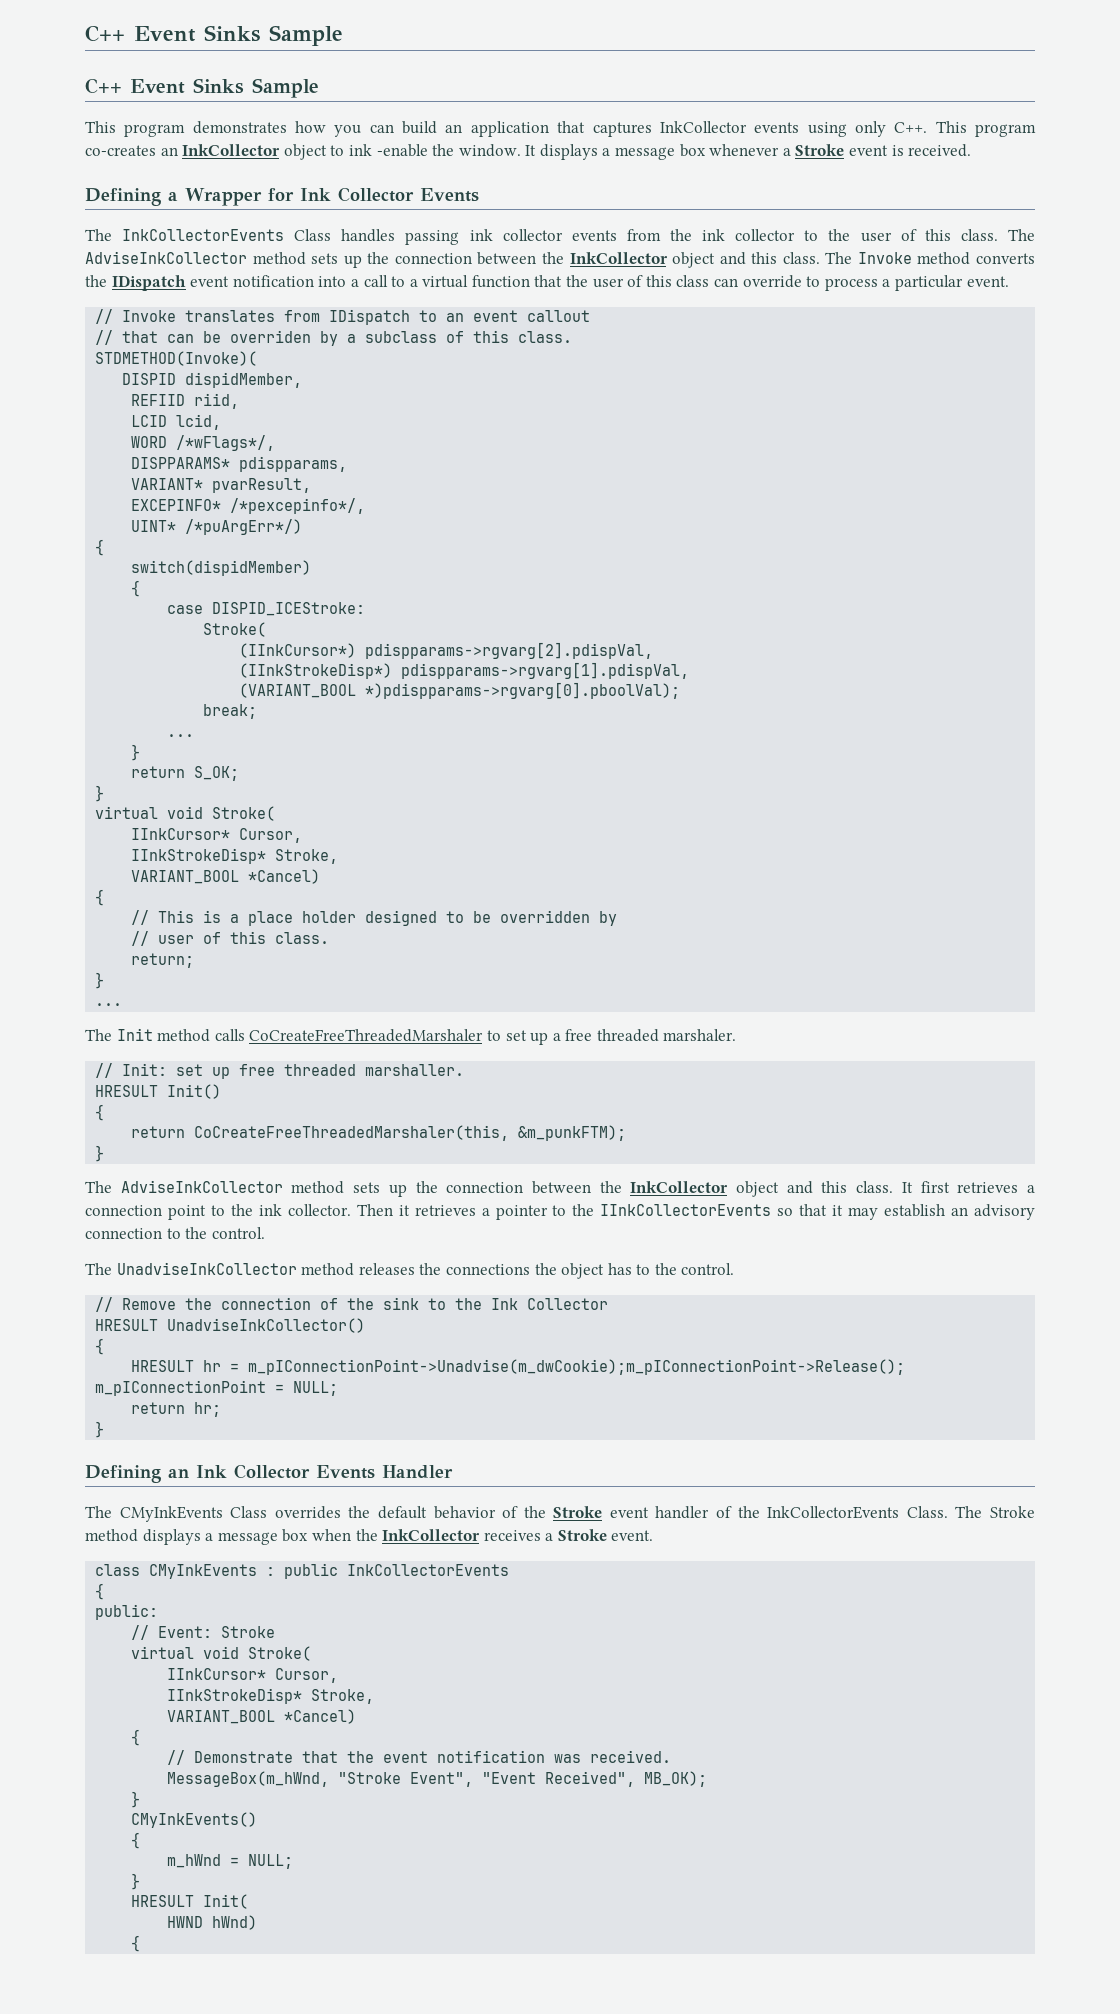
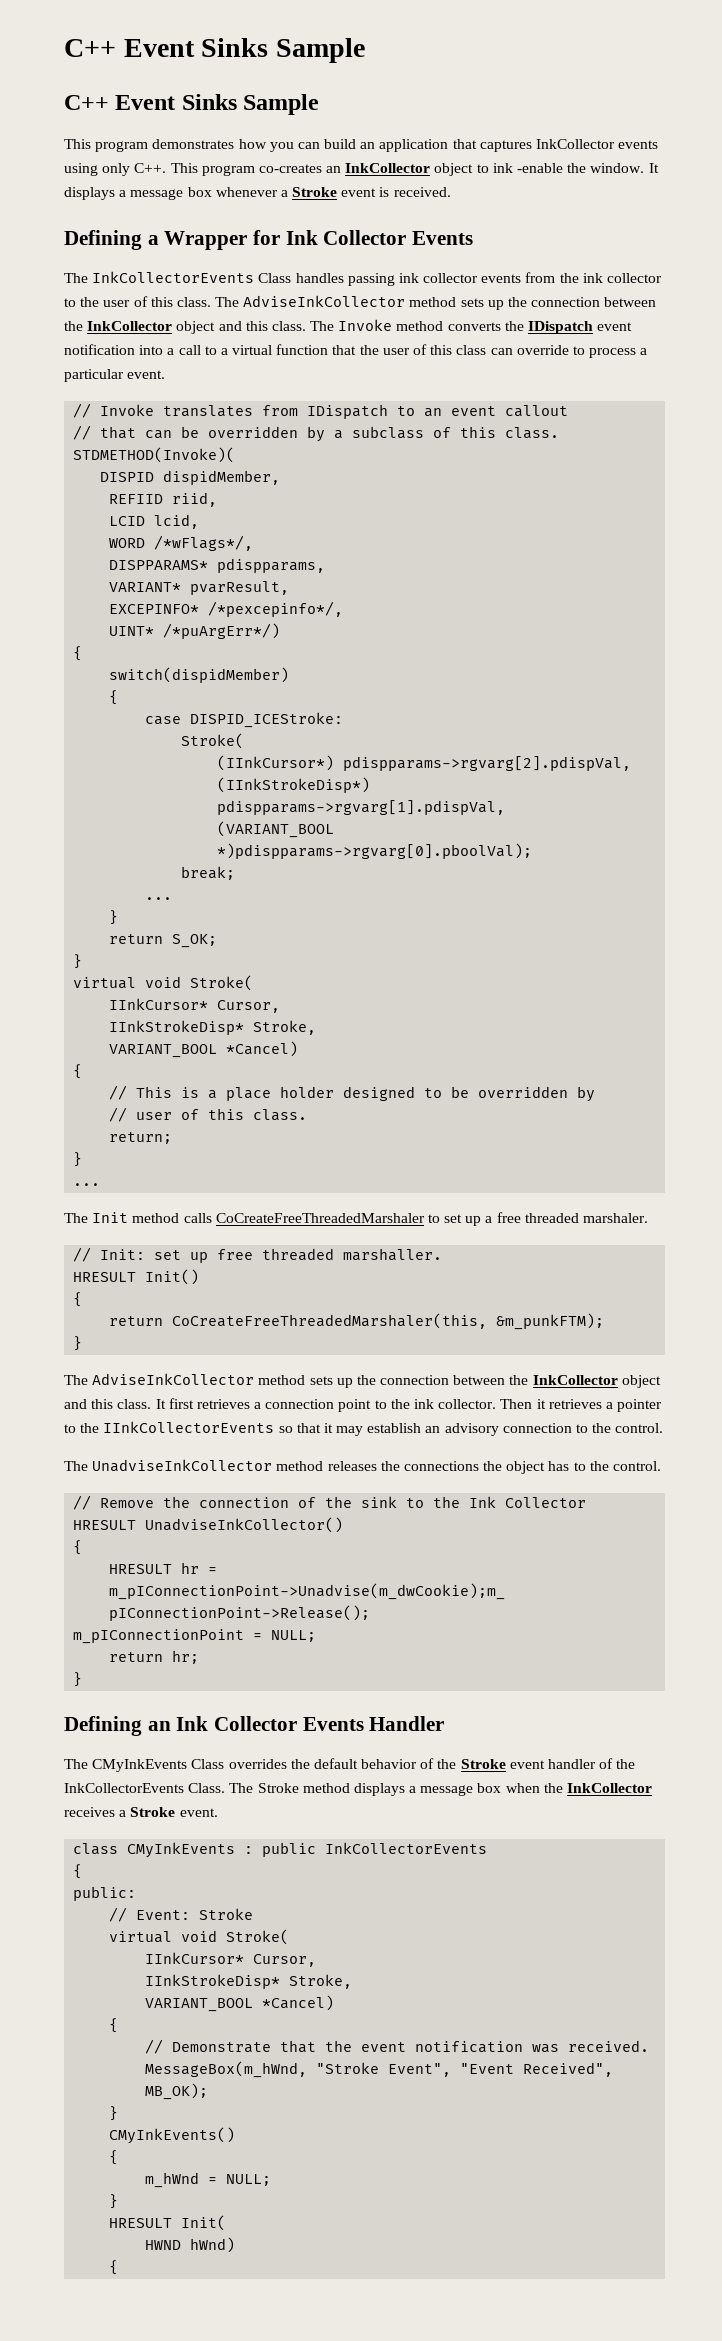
[230,330,312,343] overriden -> [208,426,299,438] overridden

